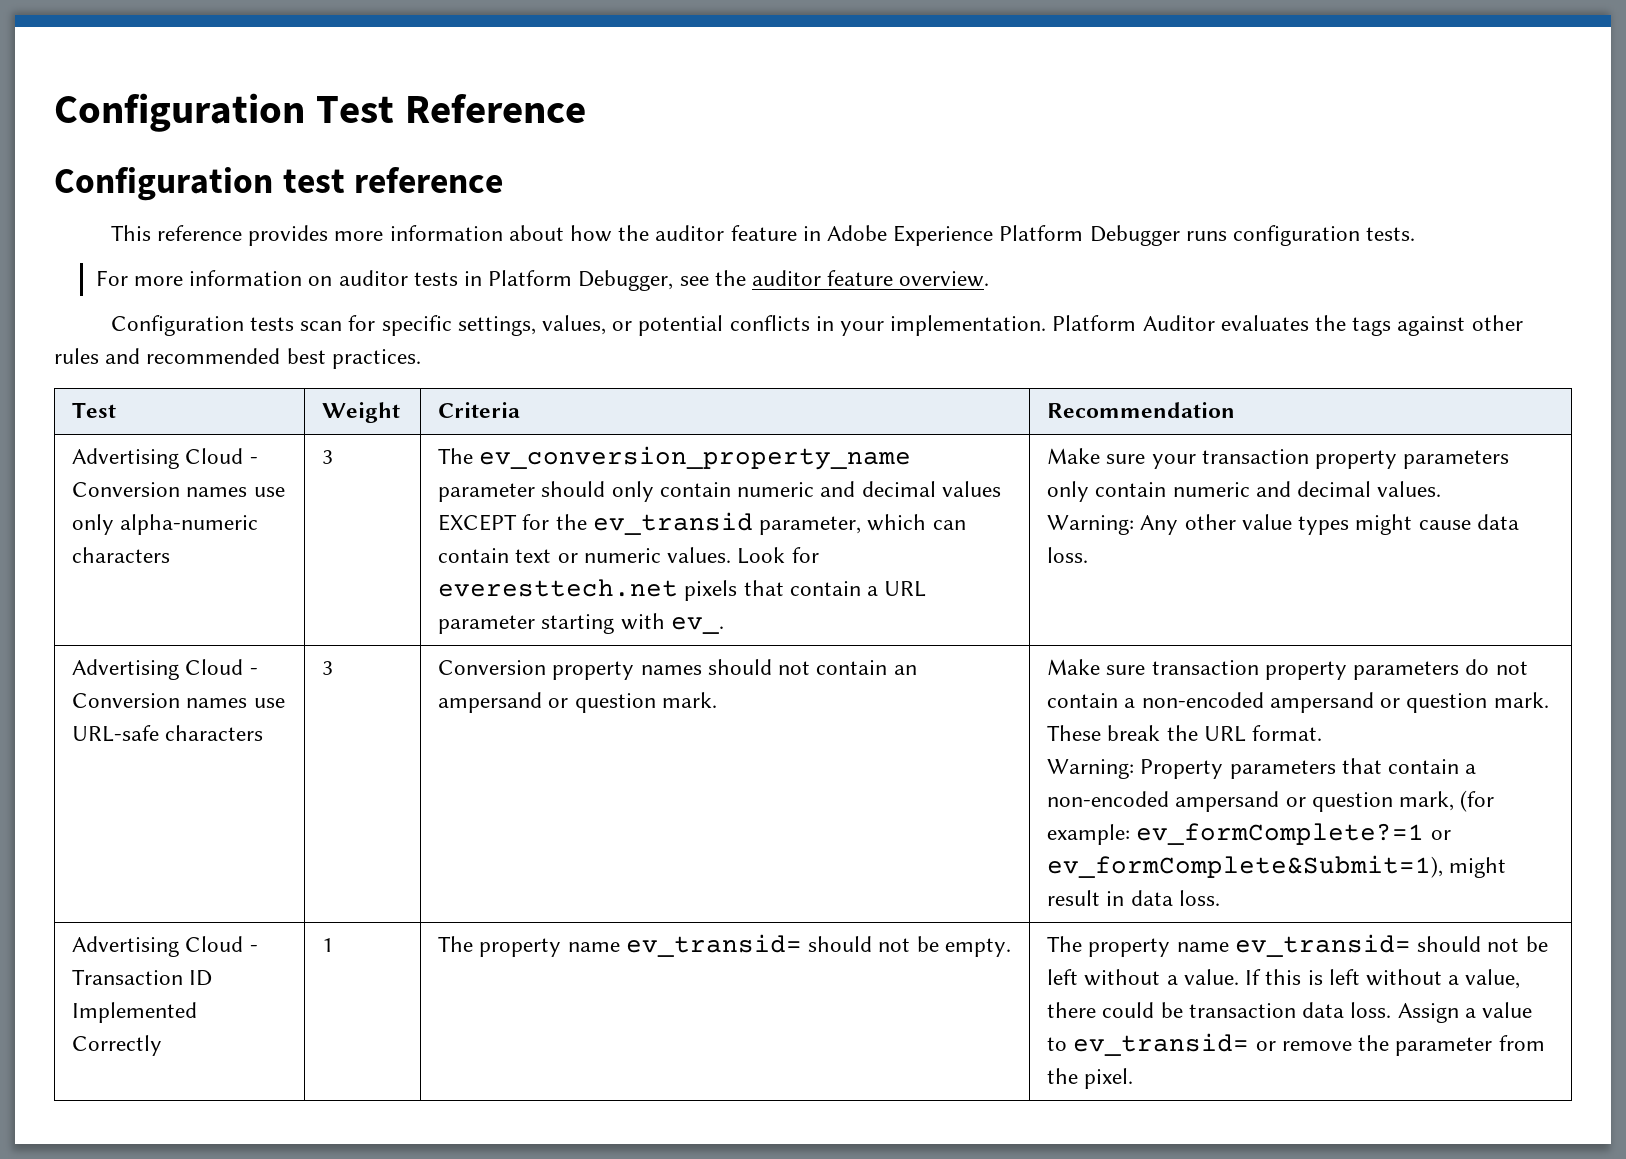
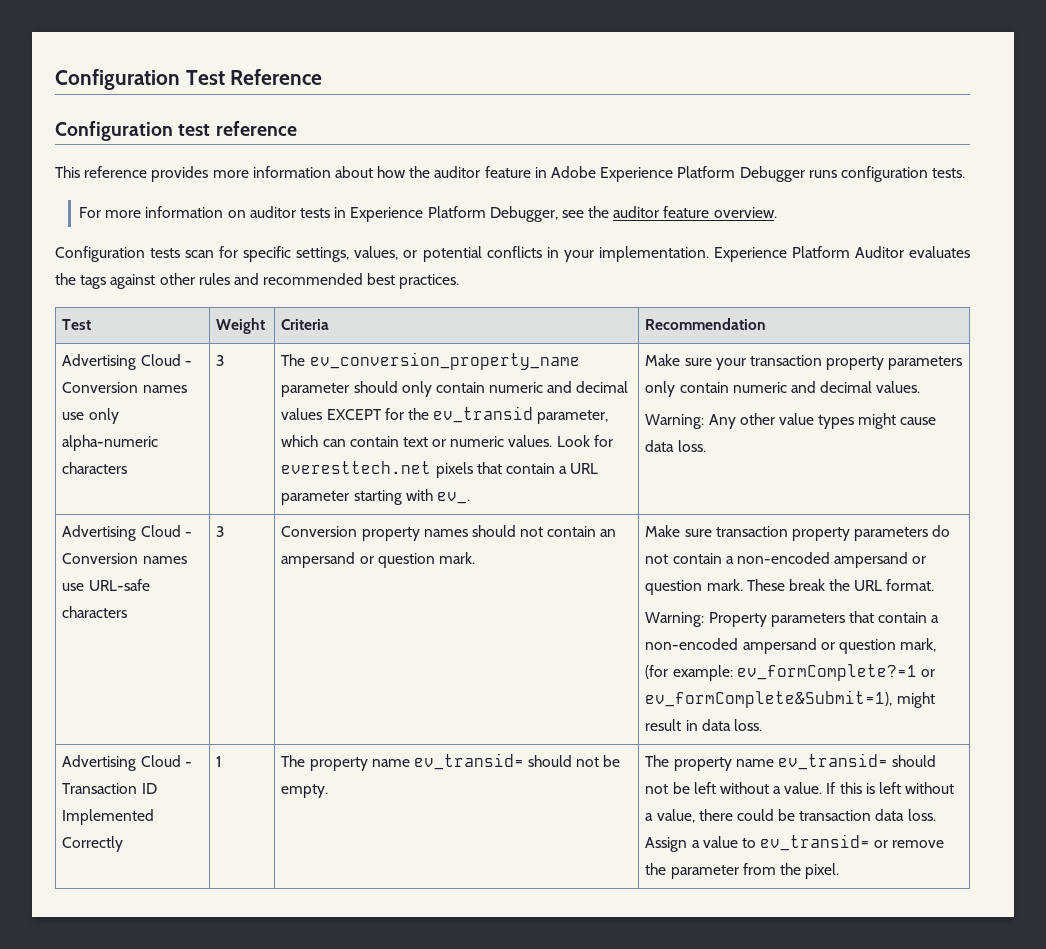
(483, 278) none -> [350,207,424,222] Experience
(1047, 325) none -> [713,247,787,262] Experience

